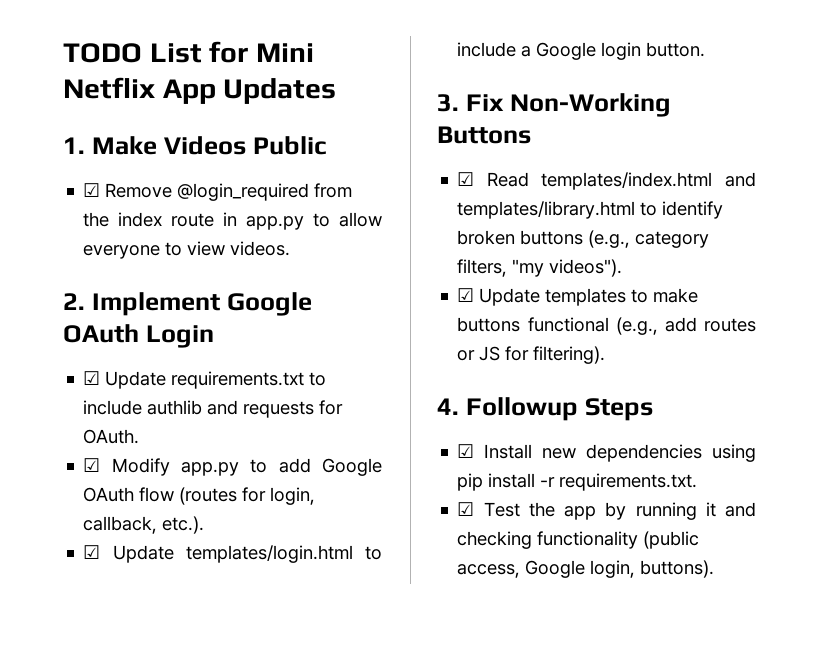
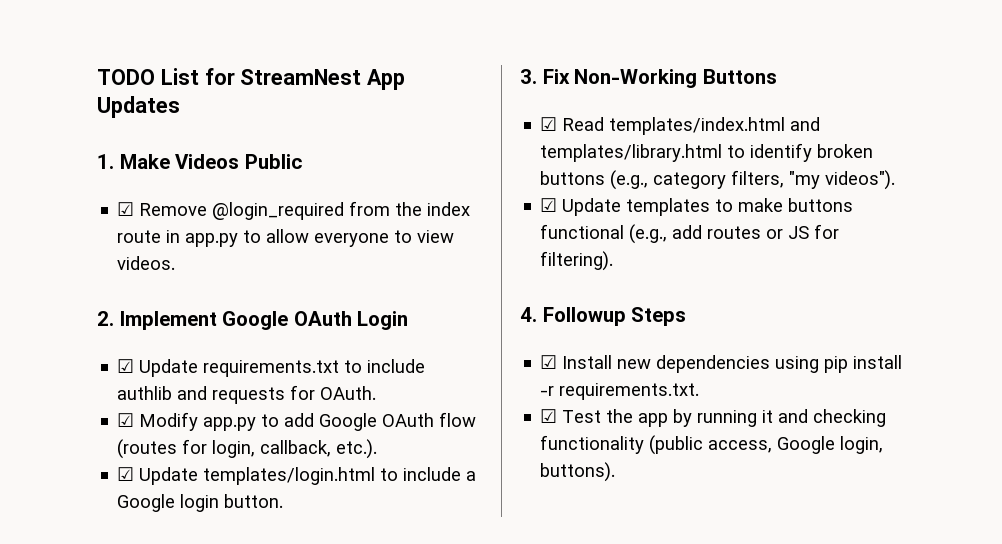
[256,43,315,62] [63,77,155,99] Mini Netflix -> [240,69,362,85] StreamNest

